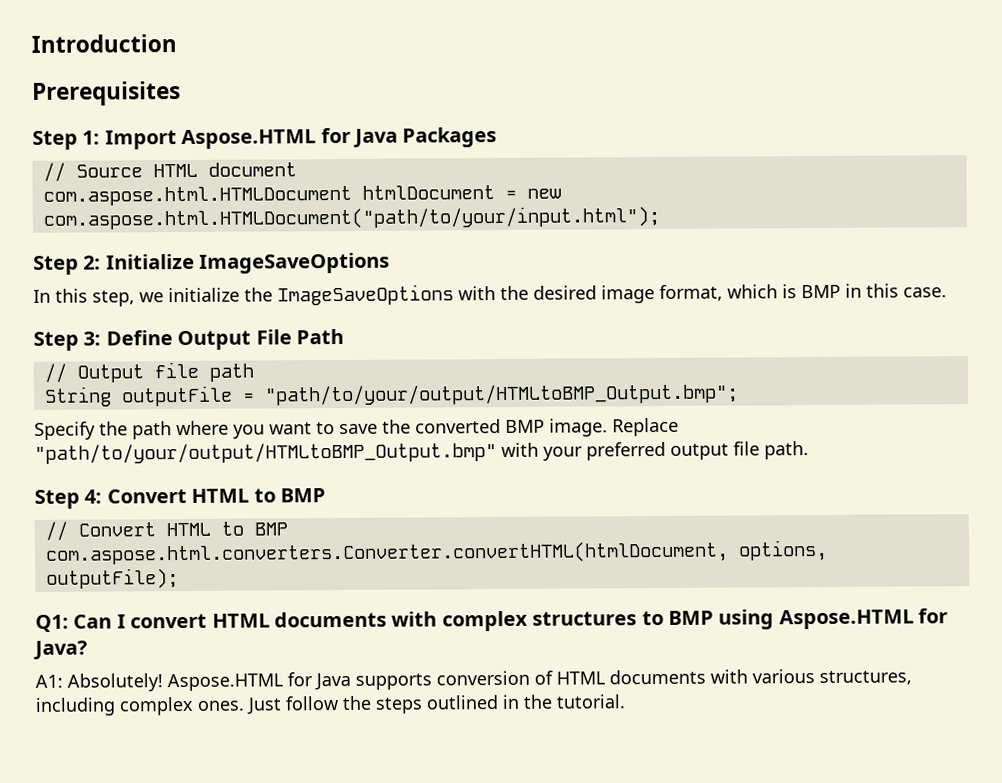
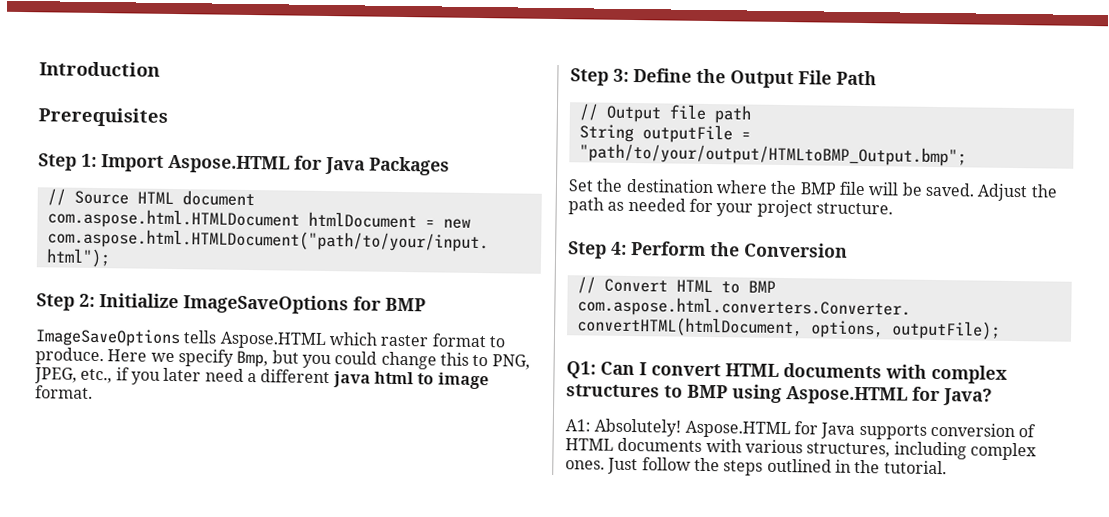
[33,283,947,307] // In this step, we initialize the ImageSaveOptions with the desired image format, which is BMP in this case. -> [353,296,426,312] [35,328,505,350] [35,347,530,370] [34,367,489,390] [35,385,93,399] for BMP // ImageSaveOptions tells Aspose.HTML which raster format to produce. Here we specify Bmp, but you could change this to PNG, JPEG, etc., if you later need a different java html to image format.
(173, 338) none -> [696,68,726,84] the
[34,417,679,440] [34,441,809,464] [34,488,326,509] Specify the path where you want to save the converted BMP image. Replace "path/to/your/output/HTMLtoBMP_Output.bmp" with your preferred output file path. // Step 4: Convert HTML to BMP -> [568,178,1058,202] [568,197,893,218] [568,241,848,259] Set the destination where the BMP file will be saved. Adjust the path as needed for your project structure. // Step 4: Perform the Conversion

